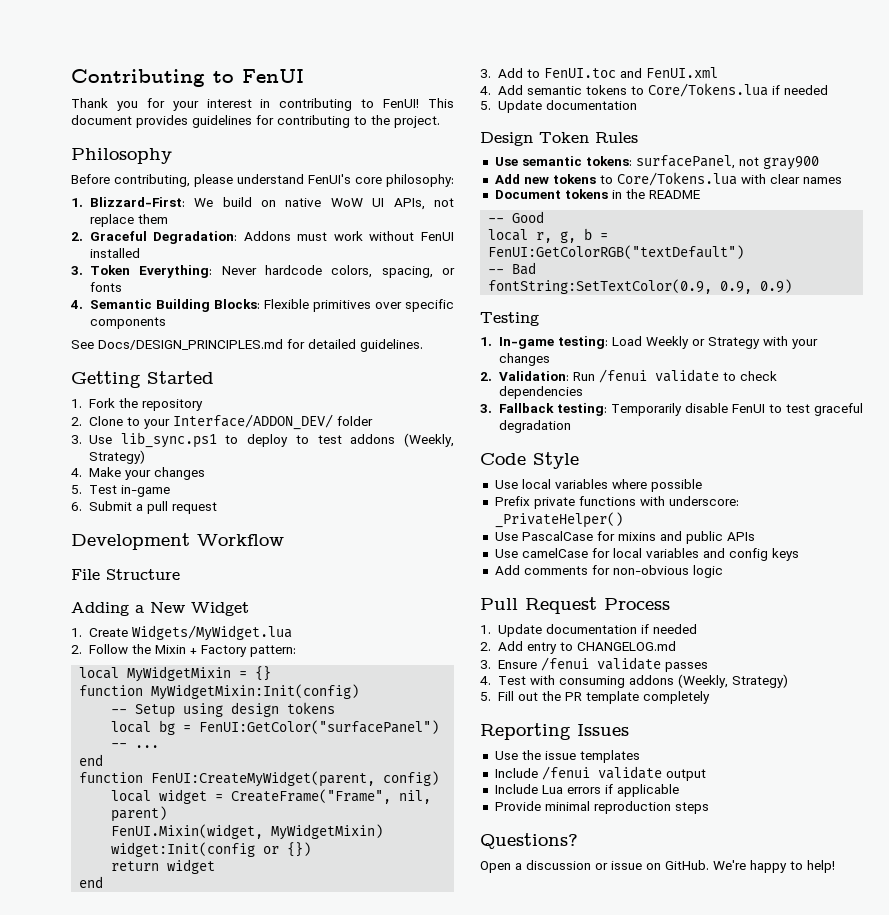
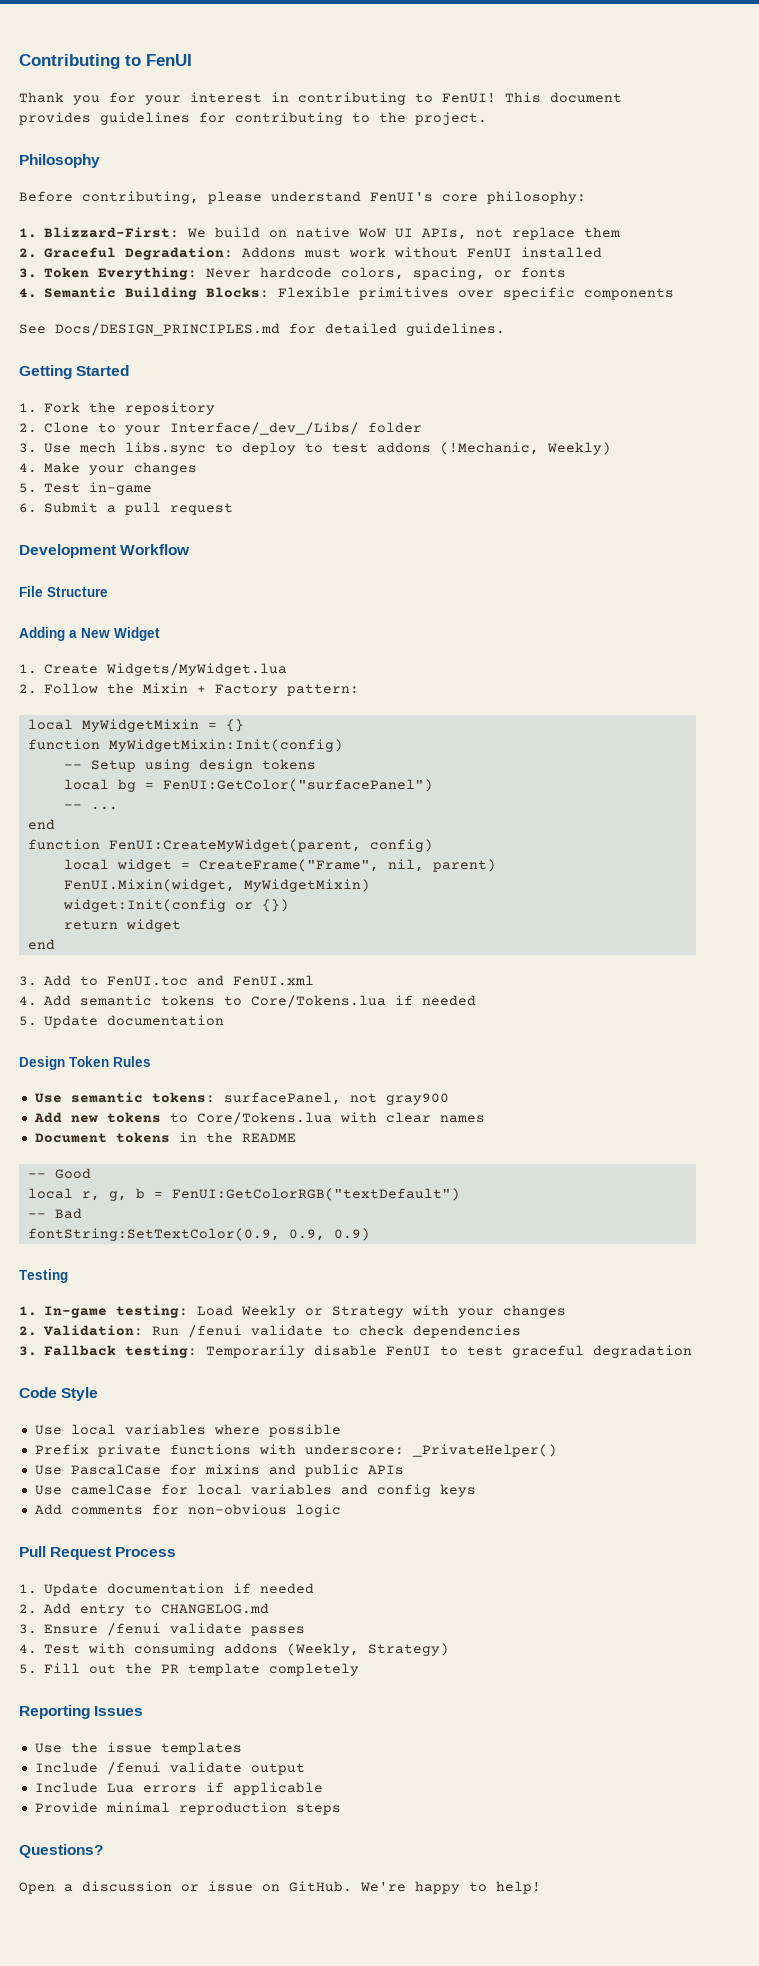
[172,414,333,430] Interface/ADDON_DEV/ -> [170,422,360,435] Interface/_dev_/Libs/
[120,432,217,448] lib_sync.ps1 -> [79,442,207,455] mech libs.sync
[404,433,454,447] [88,450,145,464] (Weekly, Strategy) -> [440,442,612,455] (!Mechanic, Weekly)

